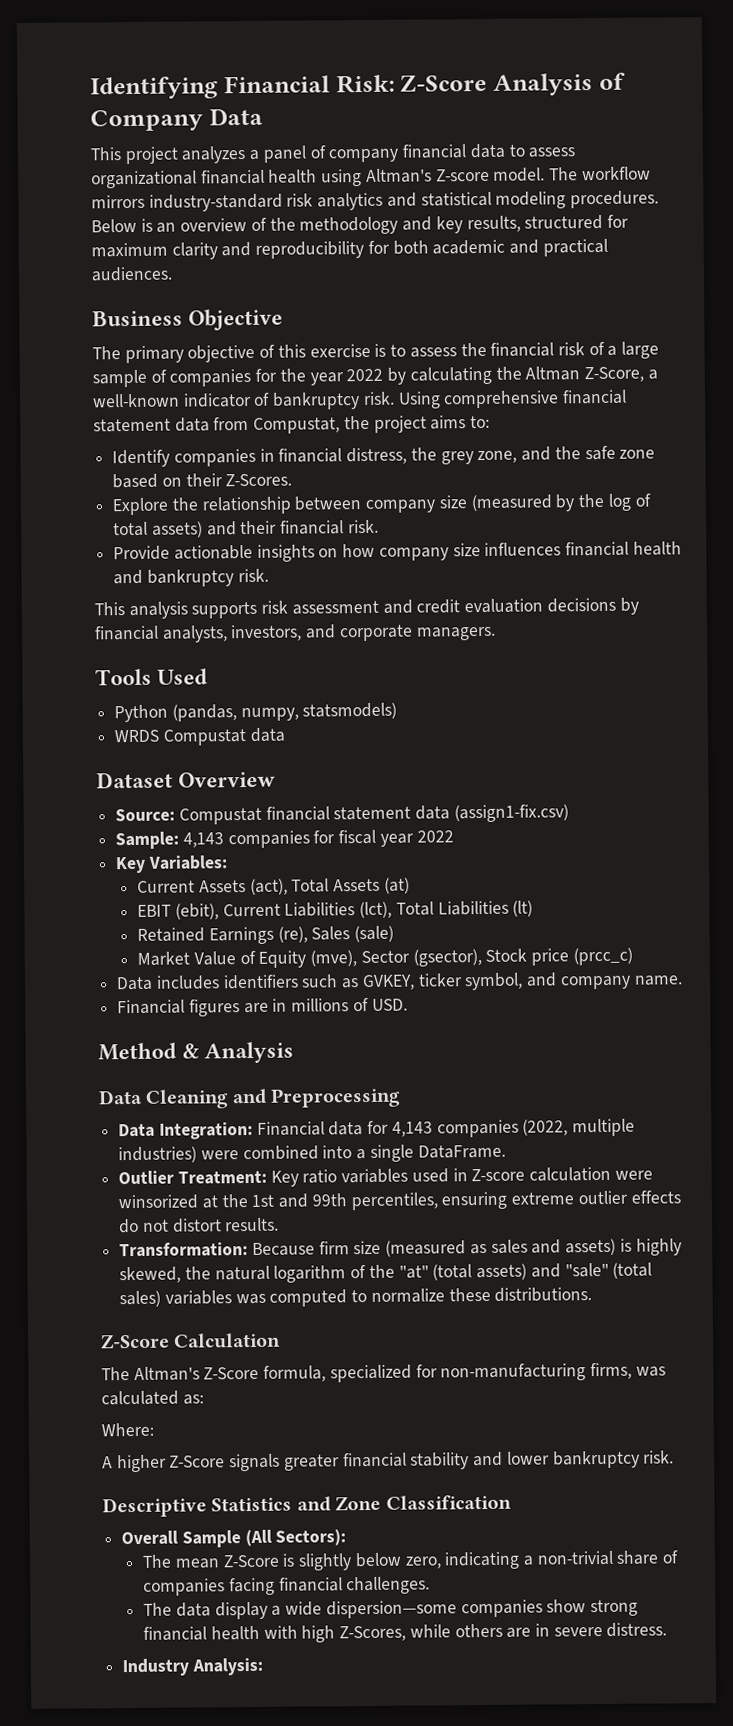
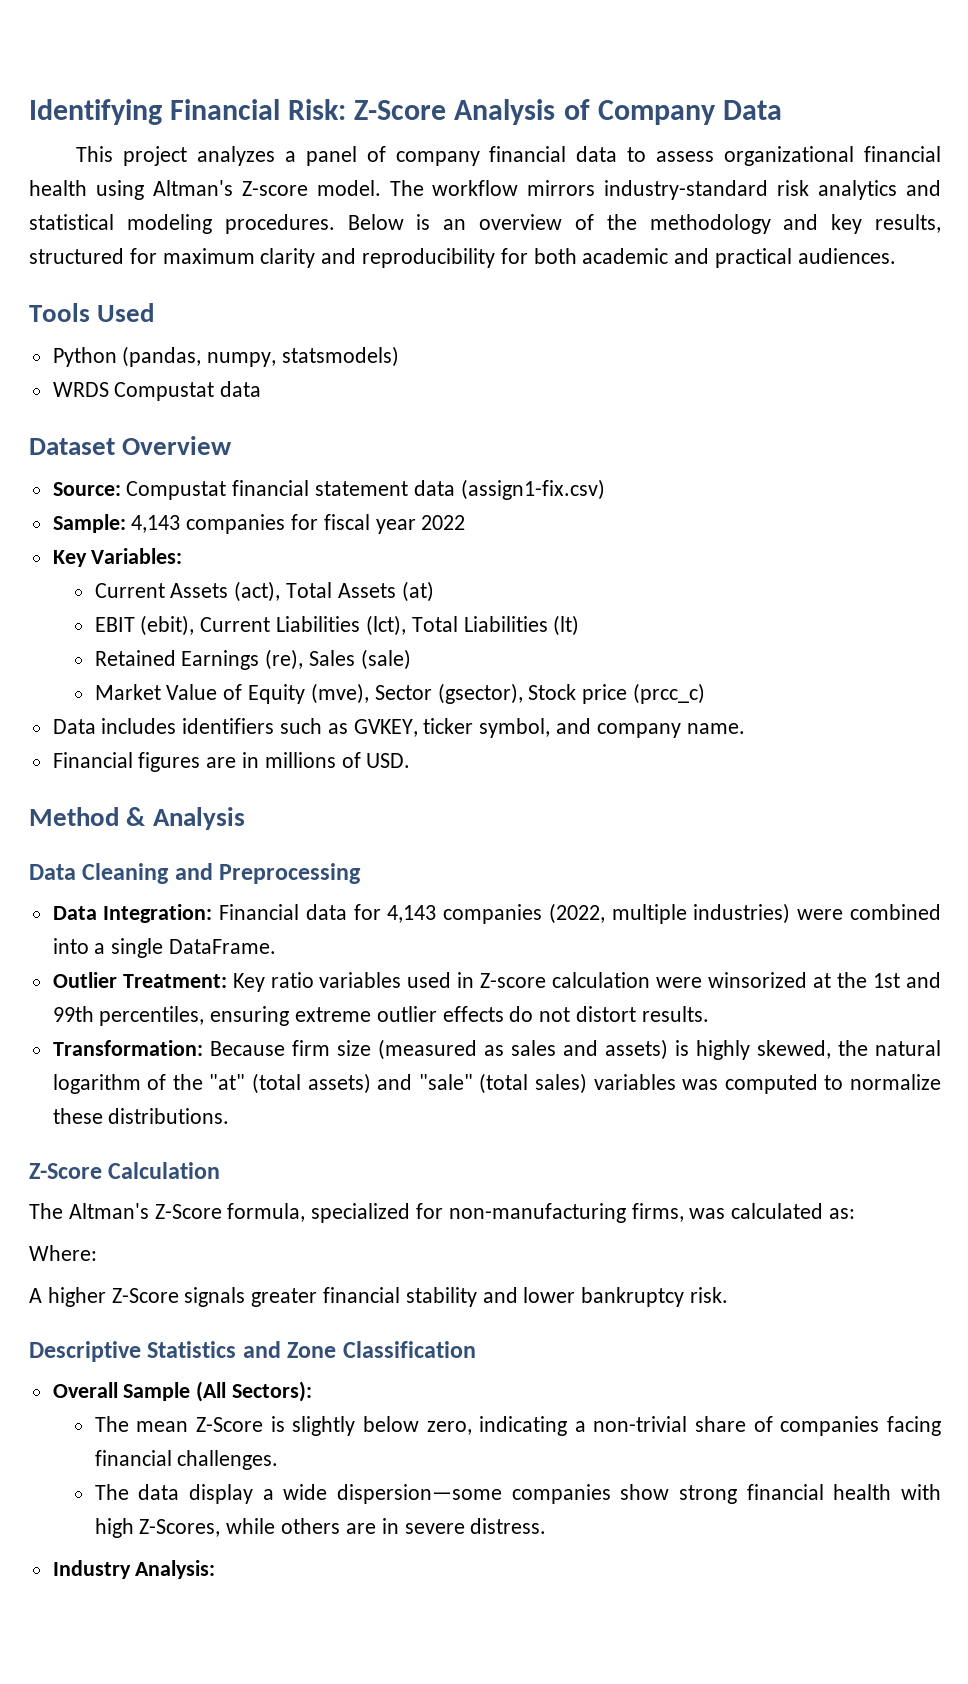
[92,308,284,331] [92,341,660,364] [92,366,658,388] [92,389,628,410] [93,415,491,434] [112,445,656,468] [112,473,293,489] [112,493,651,516] [113,519,379,538] [113,541,682,562] [113,568,269,587] [94,597,639,620] [94,624,496,643] // Business Objective // The primary objective of this exercise is to assess the financial risk of a large sample of companies for the year 2022 by calculating the Altman Z-Score, a well-known indicator of bankruptcy risk. Using comprehensive financial statement data from Compustat, the project aims to: // Identify companies in financial distress, the grey zone, and the safe zone based on their Z-Scores. // Explore the relationship between company size (measured by the log of total assets) and their financial risk. // Provide actionable insights on how company size influences financial health and bankruptcy risk. // This analysis supports risk assessment and credit evaluation decisions by financial analysts, investors, and corporate managers. -> (896, 256) none

